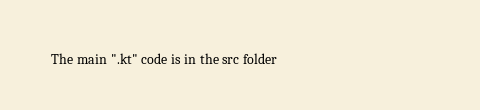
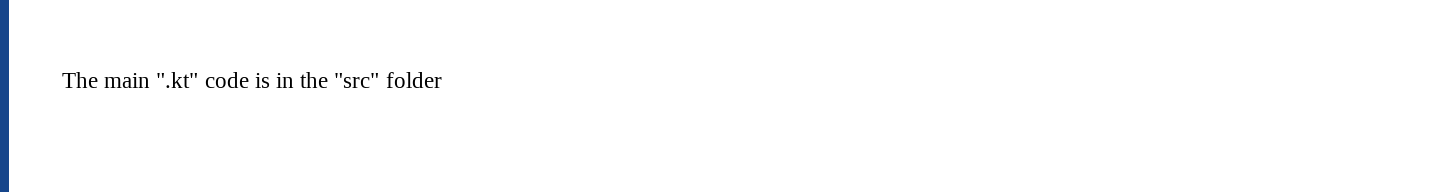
[222,57,240,64] src -> [334,73,380,88] "src"

